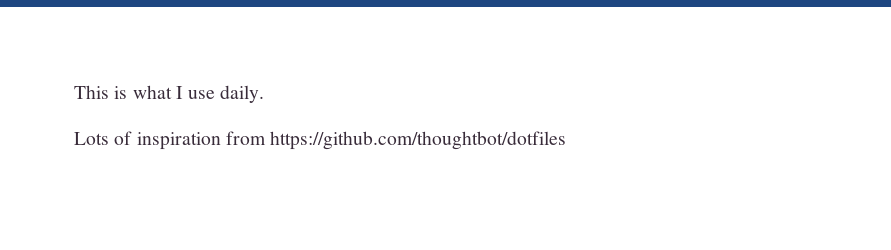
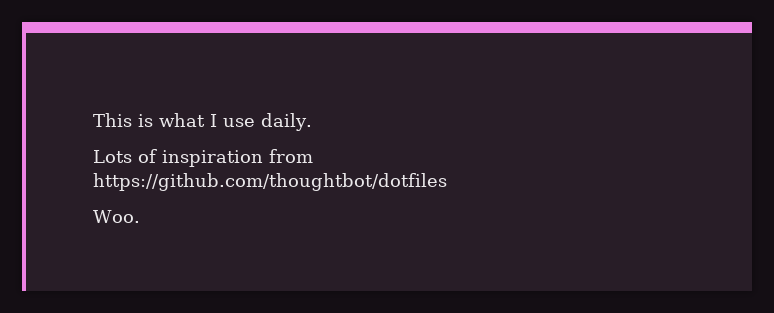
(567, 140) none -> [93,210,140,223] // Woo.

